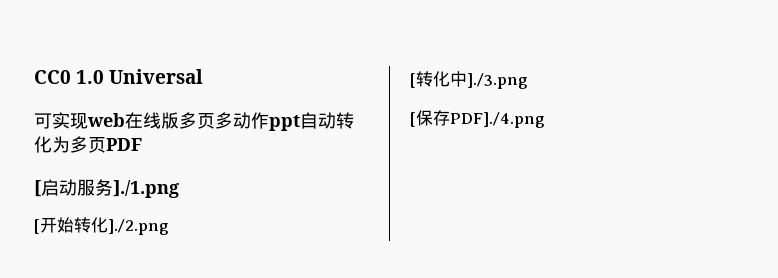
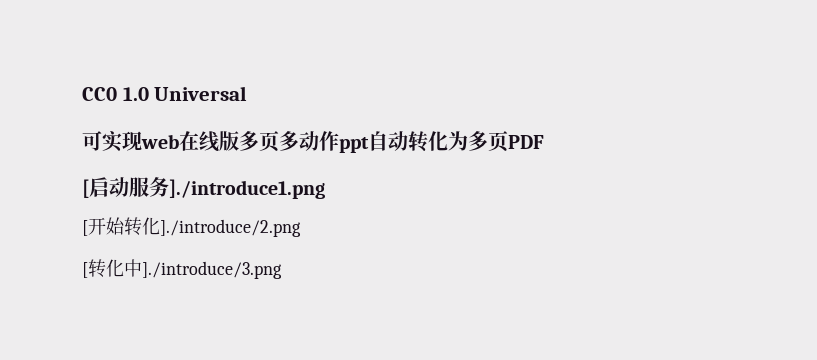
[113,180,179,198] ]./1.png -> [169,179,325,199] ]./introduce1.png
[108,219,169,235] ]./2.png -> [160,219,301,237] ]./introduce/2.png
[467,73,528,89] [410,110,545,128] ]./3.png // [保存PDF]./4.png -> [142,261,282,279] ]./introduce/3.png

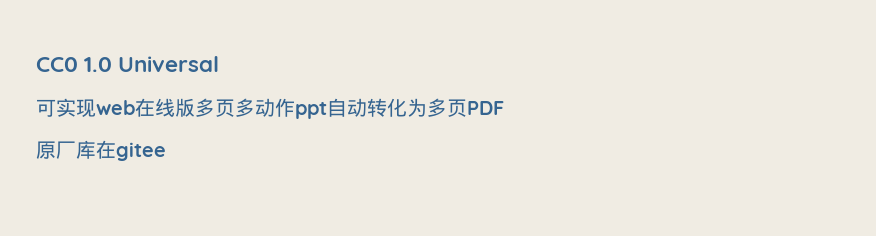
[82,177,325,199] [82,217,301,237] [82,259,282,279] [启动服务]./introduce1.png // [开始转化]./introduce/2.png // [转化中]./introduce/3.png -> [36,140,166,161] 原厂库在gitee

